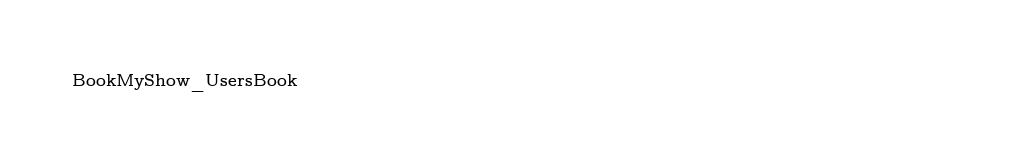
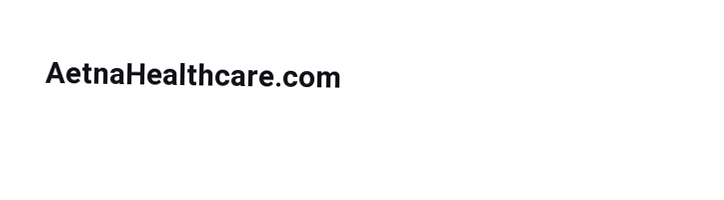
[72,74,298,92] BookMyShow_UsersBook -> [45,60,342,88] AetnaHealthcare.com

